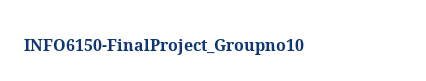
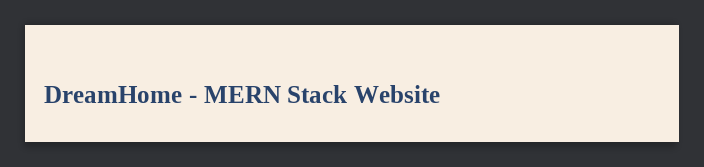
[24,39,304,55] INFO6150-FinalProject_Groupno10 -> [44,85,440,103] DreamHome - MERN Stack Website

